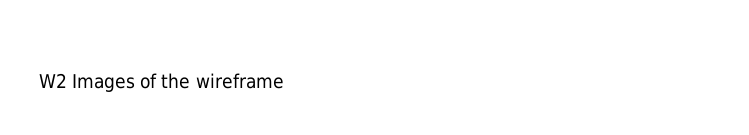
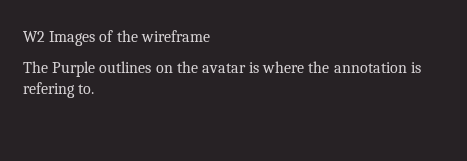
(284, 81) none -> [23,61,421,77] [23,82,95,98] // The Purple outlines on the avatar is where the annotation is refering to.

